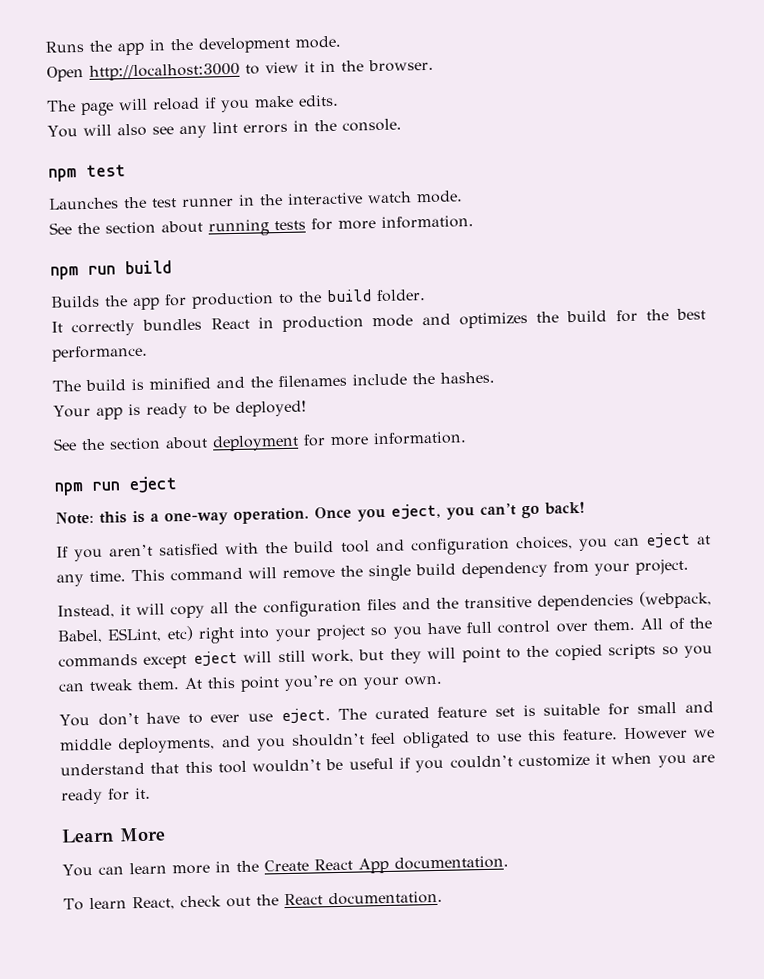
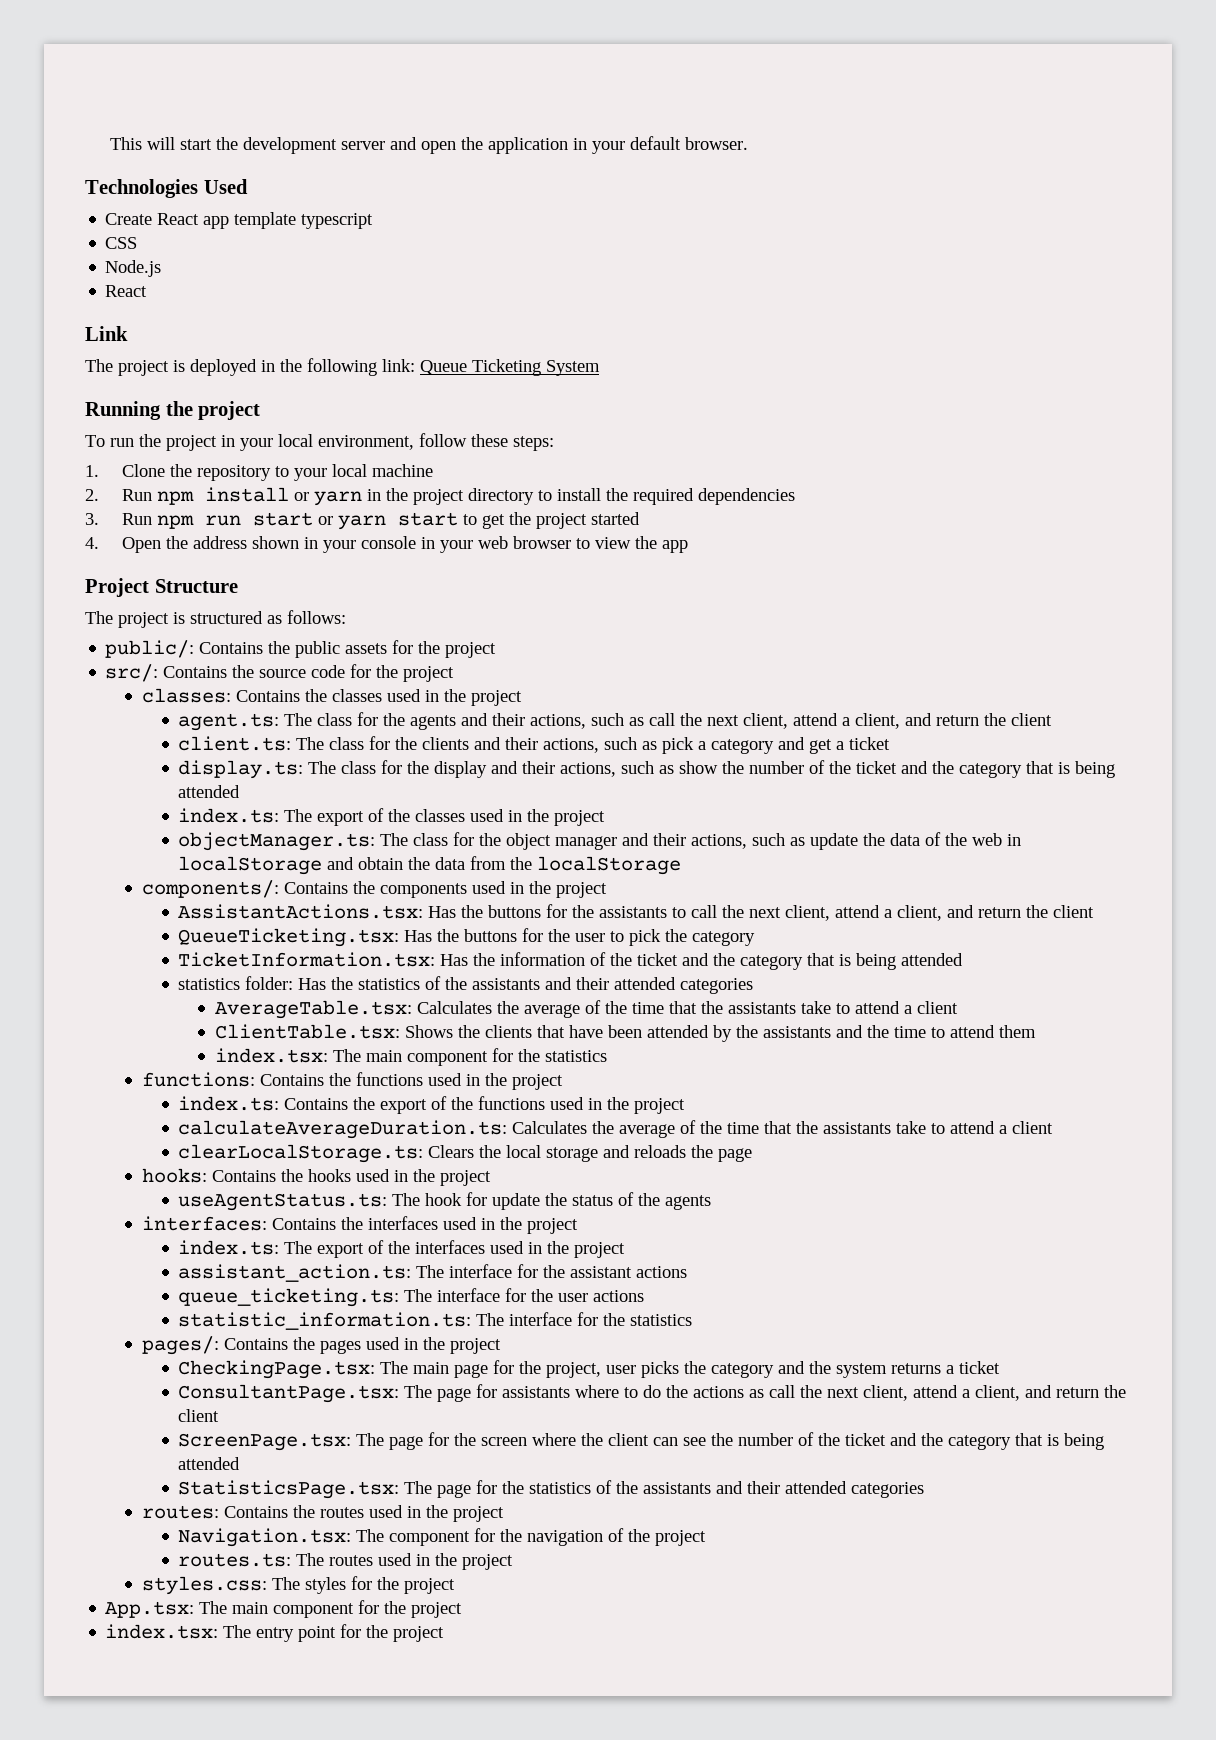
[45,35,341,56] [46,58,434,82] [46,94,339,117] [47,118,402,139] [48,164,126,182] [48,190,463,210] [49,215,474,237] [50,260,172,280] [50,289,426,311] [51,308,707,337] [52,344,148,362] [52,371,495,392] [53,400,307,420] [53,431,467,452] [54,476,178,496] [55,501,585,526] [56,532,711,562] [56,558,689,587] [57,590,712,619] [57,617,712,644] [58,643,713,669] [58,675,443,692] [59,701,715,727] [60,726,715,754] [60,752,716,776] [61,787,151,805] [61,827,166,843] [62,855,509,877] [63,890,443,911] Runs the app in the development mode. // Open http://localhost:3000 to view it in the browser. // The page will reload if you make edits. // You will also see any lint errors in the console. // npm test // Launches the test runner in the interactive watch mode. // See the section about running tests for more information. // npm run build // Builds the app for production to the build folder. // It correctly bundles React in production mode and optimizes the build for the best performance. // The build is minified and the filenames include the hashes. // Your app is ready to be deployed! // See the section about deployment for more information. // npm run eject // Note: this is a one-way operation. Once you eject, you can’t go back! // If you aren’t satisfied with the build tool and configuration choices, you can eject at any time. This command will remove the single build dependency from your project. // Instead, it will copy all the configuration files and the transitive dependencies (webpack, Babel, ESLint, etc) right into your project so you have full control over them. All of the commands except eject will still work, but they will point to the copied scripts so you can tweak them. At this point you’re on your own. // You don’t have to ever use eject. The curated feature set is suitable for small and middle deployments, and you shouldn’t feel obligated to use this feature. However we understand that this tool wouldn’t be useful if you couldn’t customize it when you are ready for it. // Learn More // You can learn more in the Create React App documentation. // To learn React, check out the React documentation. -> [109,136,748,154] [85,179,248,198] [105,212,374,229] [105,237,138,249] [105,260,162,277] [105,285,148,297] [85,326,128,341] [85,358,600,376] [85,401,261,420] [85,433,554,451] [85,464,433,481] [85,487,795,506] [85,512,640,530] [85,536,688,553] [85,578,238,597] [85,610,346,628] [105,640,497,658] [105,664,455,682] [141,688,522,706] [178,712,1053,731] [178,736,891,754] [178,760,1116,779] [178,785,241,798] [178,808,606,826] [178,832,1022,851] [178,856,682,875] [141,880,607,898] [178,904,1095,921] [178,928,756,947] [178,952,964,970] [178,976,754,994] [214,1000,958,1019] [214,1024,1036,1042] [214,1048,607,1066] [141,1072,563,1090] [178,1096,686,1114] [178,1120,1054,1139] [178,1144,753,1163] [141,1168,491,1186] [178,1192,712,1211] [141,1216,578,1234] [178,1240,626,1258] [178,1264,688,1282] [178,1288,645,1307] [178,1312,693,1330] [141,1336,501,1355] [178,1360,1001,1379] [178,1384,1127,1403] [178,1409,220,1422] [178,1432,1105,1451] [178,1457,241,1470] [178,1480,925,1499] [141,1505,504,1522] [178,1528,707,1547] [178,1553,514,1570] [141,1576,455,1595] [105,1600,463,1618] [105,1624,445,1642] This will start the development server and open the application in your default browser. // Technologies Used // Create React app template typescript // CSS // Node.js // React // Link // The project is deployed in the following link: Queue Ticketing System // Running the project // To run the project in your local environment, follow these steps: // 1. Clone the repository to your local machine // 2. Run npm install or yarn in the project directory to install the required dependencies // 3. Run npm run start or yarn start to get the project started // 4. Open the address shown in your console in your web browser to view the app // Project Structure // The project is structured as follows: // public/: Contains the public assets for the project // src/: Contains the source code for the project // classes: Contains the classes used in the project // agent.ts: The class for the agents and their actions, such as call the next client, attend a client, and return the client // client.ts: The class for the clients and their actions, such as pick a category and get a ticket // display.ts: The class for the display and their actions, such as show the number of the ticket and the category that is being attended // index.ts: The export of the classes used in the project // objectManager.ts: The class for the object manager and their actions, such as update the data of the web in localStorage and obtain the data from the localStorage // components/: Contains the components used in the project // AssistantActions.tsx: Has the buttons for the assistants to call the next client, attend a client, and return the client // QueueTicketing.tsx: Has the buttons for the user to pick the category // TicketInformation.tsx: Has the information of the ticket and the category that is being attended // statistics folder: Has the statistics of the assistants and their attended categories // AverageTable.tsx: Calculates the average of the time that the assistants take to attend a client // ClientTable.tsx: Shows the clients that have been attended by the assistants and the time to attend them // index.tsx: The main component for the statistics // functions: Contains the functions used in the project // index.ts: Contains the export of the functions used in the project // calculateAverageDuration.ts: Calculates the average of the time that the assistants take to attend a client // clearLocalStorage.ts: Clears the local storage and reloads the page // hooks: Contains the hooks used in the project // useAgentStatus.ts: The hook for update the status of the agents // interfaces: Contains the interfaces used in the project // index.ts: The export of the interfaces used in the project // assistant_action.ts: The interface for the assistant actions // queue_ticketing.ts: The interface for the user actions // statistic_information.ts: The interface for the statistics // pages/: Contains the pages used in the project // CheckingPage.tsx: The main page for the project, user picks the category and the system returns a ticket // ConsultantPage.tsx: The page for assistants where to do the actions as call the next client, attend a client, and return the client // ScreenPage.tsx: The page for the screen where the client can see the number of the ticket and the category that is being attended // StatisticsPage.tsx: The page for the statistics of the assistants and their attended categories // routes: Contains the routes used in the project // Navigation.tsx: The component for the navigation of the project // routes.ts: The routes used in the project // styles.css: The styles for the project // App.tsx: The main component for the project // index.tsx: The entry point for the project

